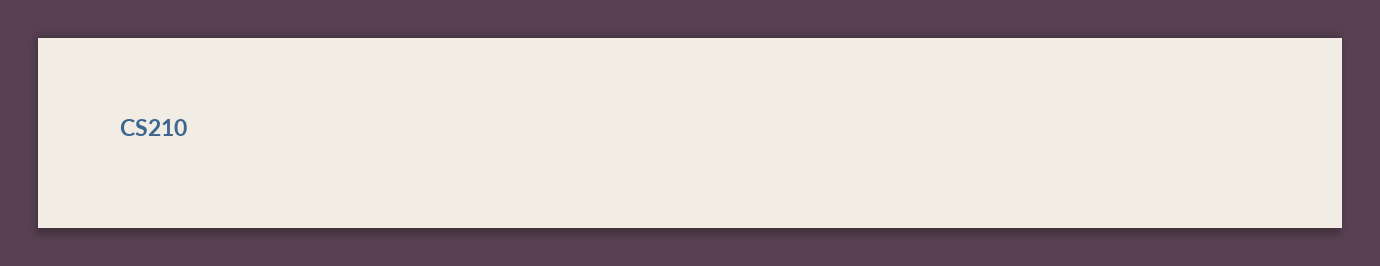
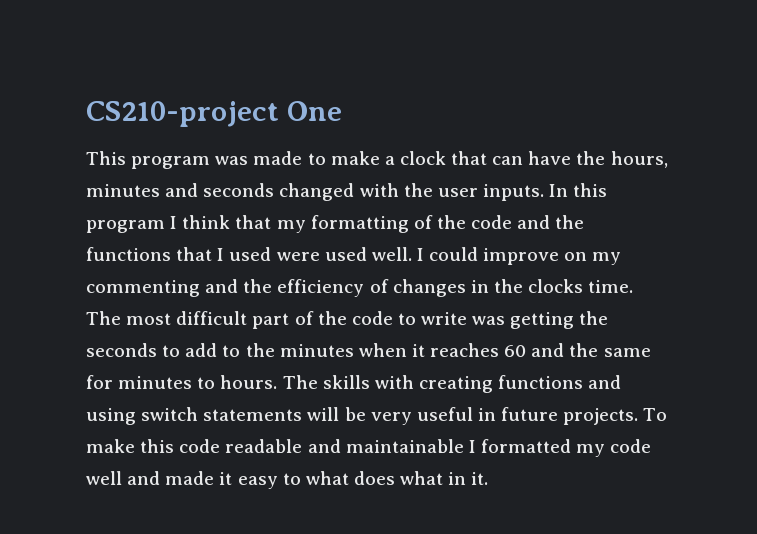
[120,119,187,136] CS210 -> [86,101,342,127] [86,151,668,169] [86,183,608,201] [86,215,585,233] [86,247,622,265] [86,279,634,297] [86,311,609,329] [86,343,651,357] [86,375,622,393] [86,407,668,425] [86,439,652,457] [86,471,489,489] CS210-project One // This program was made to make a clock that can have the hours, minutes and seconds changed with the user inputs. In this program I think that my formatting of the code and the functions that I used were used well. I could improve on my commenting and the efficiency of changes in the clocks time. The most difficult part of the code to write was getting the seconds to add to the minutes when it reaches 60 and the same for minutes to hours. The skills with creating functions and using switch statements will be very useful in future projects. To make this code readable and maintainable I formatted my code well and made it easy to what does what in it.

